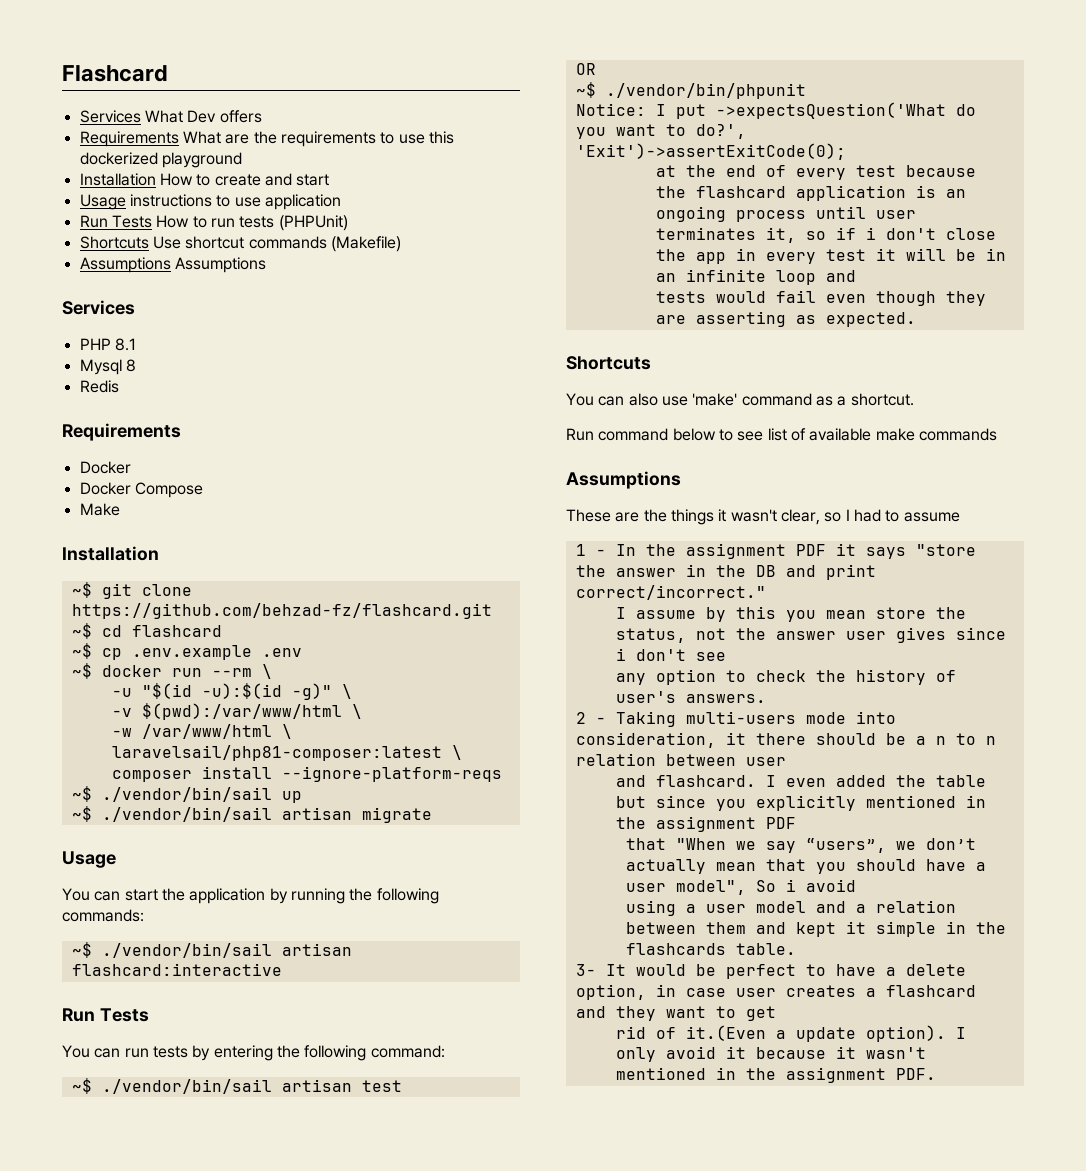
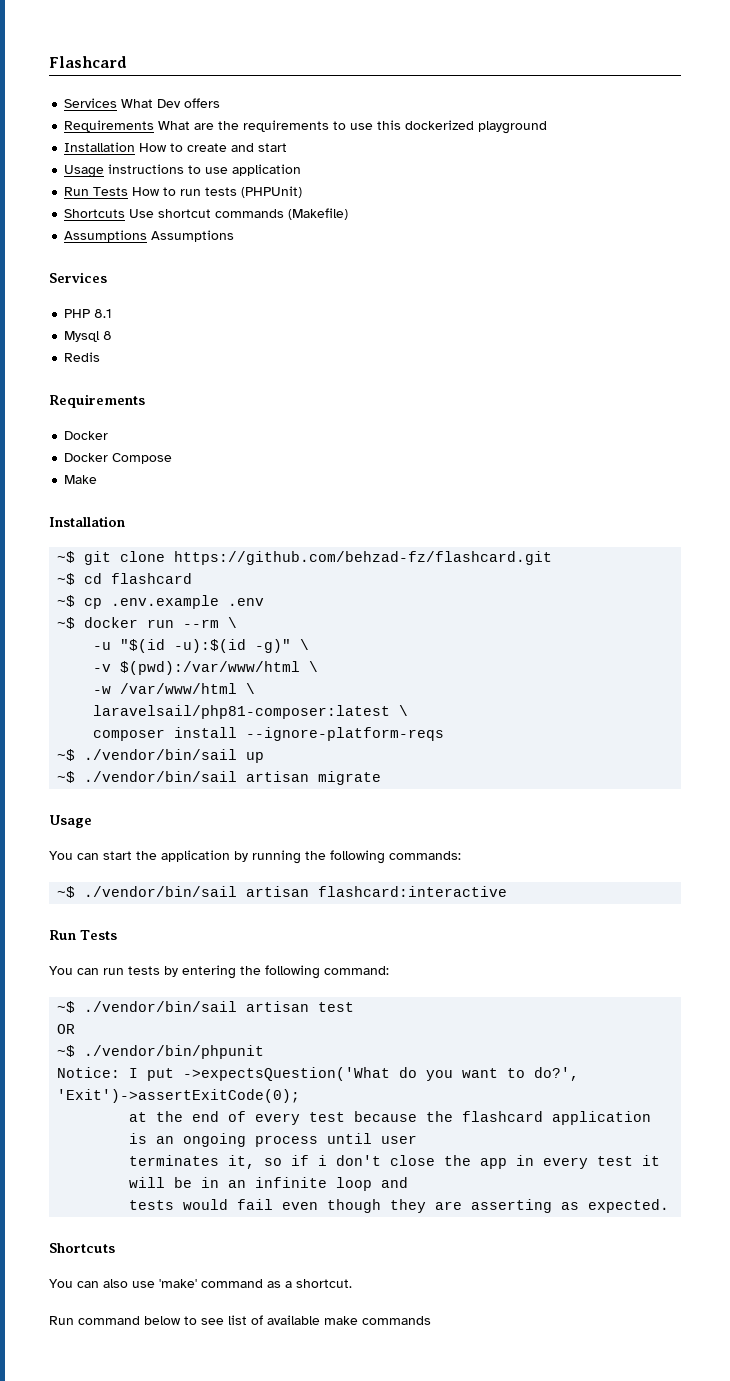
[566,471,681,489] [566,509,960,525] [575,543,976,559] [575,564,876,580] [575,585,766,600] [615,606,966,622] [615,627,1006,643] [615,648,726,661] [615,669,956,685] [615,691,766,703] [575,711,896,727] [575,732,996,748] [575,753,786,766] [615,775,986,787] [615,795,986,811] [615,816,796,832] [625,838,976,853] [625,859,986,874] [625,879,856,895] [625,900,956,916] [625,921,1006,937] [625,943,796,955] [575,964,966,979] [575,984,976,1000] [575,1006,776,1021] [615,1025,966,1042] [615,1046,926,1062] [615,1067,936,1083] // Assumptions // These are the things it wasn't clear, so I had to assume // 1 - In the assignment PDF it says "store the answer in the DB and print correct/incorrect." // I assume by this you mean store the status, not the answer user gives since i don't see // any option to check the history of user's answers. // 2 - Taking multi-users mode into consideration, it there should be a n to n relation between user // and flashcard. I even added the table but since you explicitly mentioned in the assignment PDF // that "When we say “users”, we don’t actually mean that you should have a user model", So i avoid // using a user model and a relation between them and kept it simple in the flashcards table. // 3- It would be perfect to have a delete option, in case user creates a flashcard and they want to get // rid of it.(Even a update option). I only avoid it because it wasn't mentioned in the assignment PDF. -> (431, 1320) none

